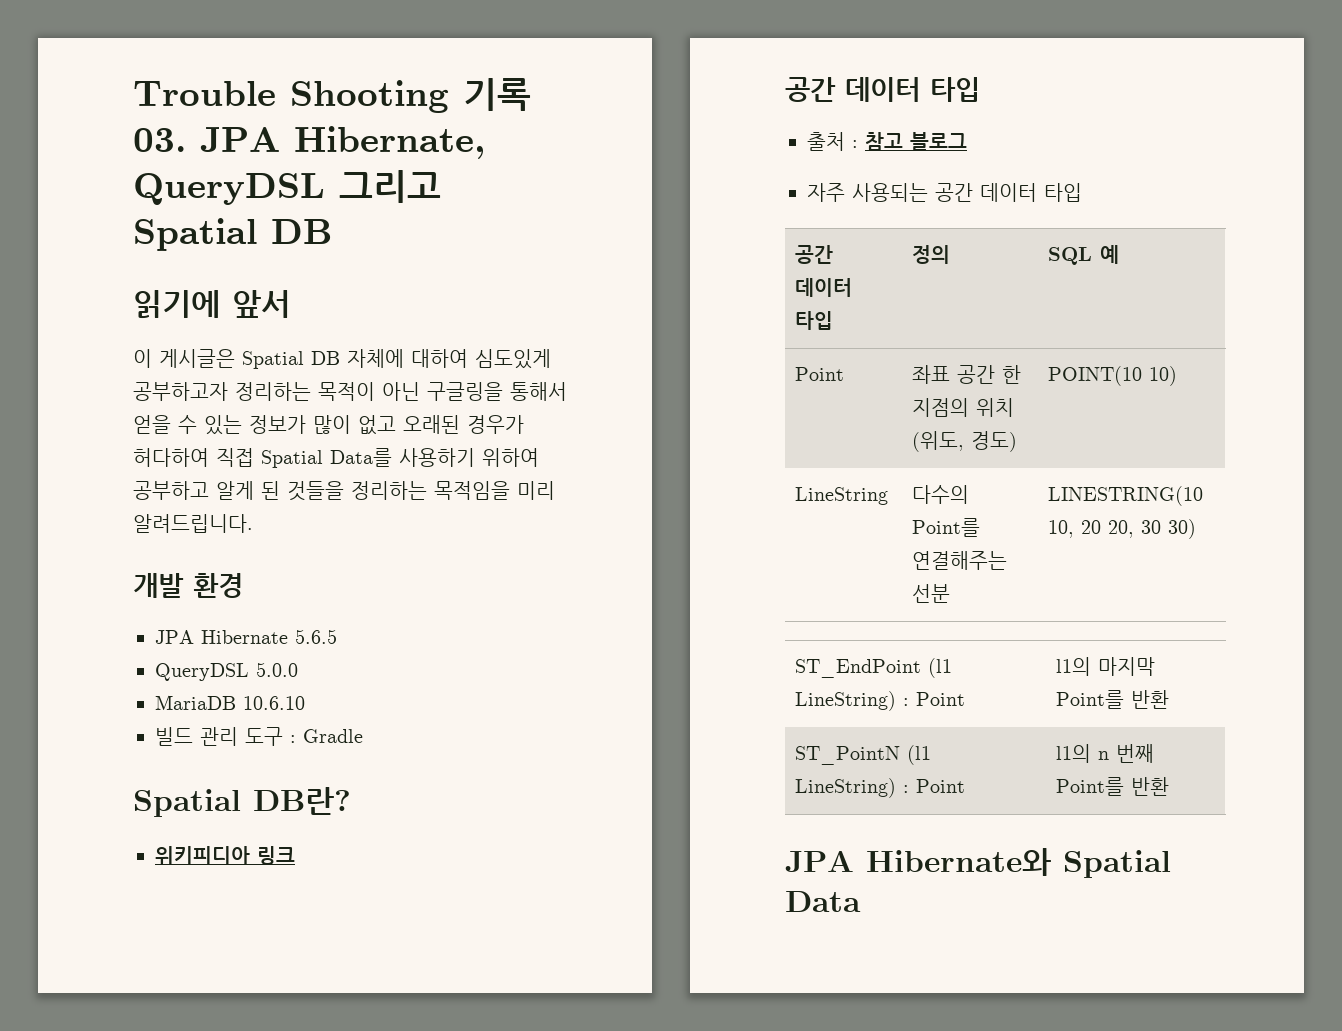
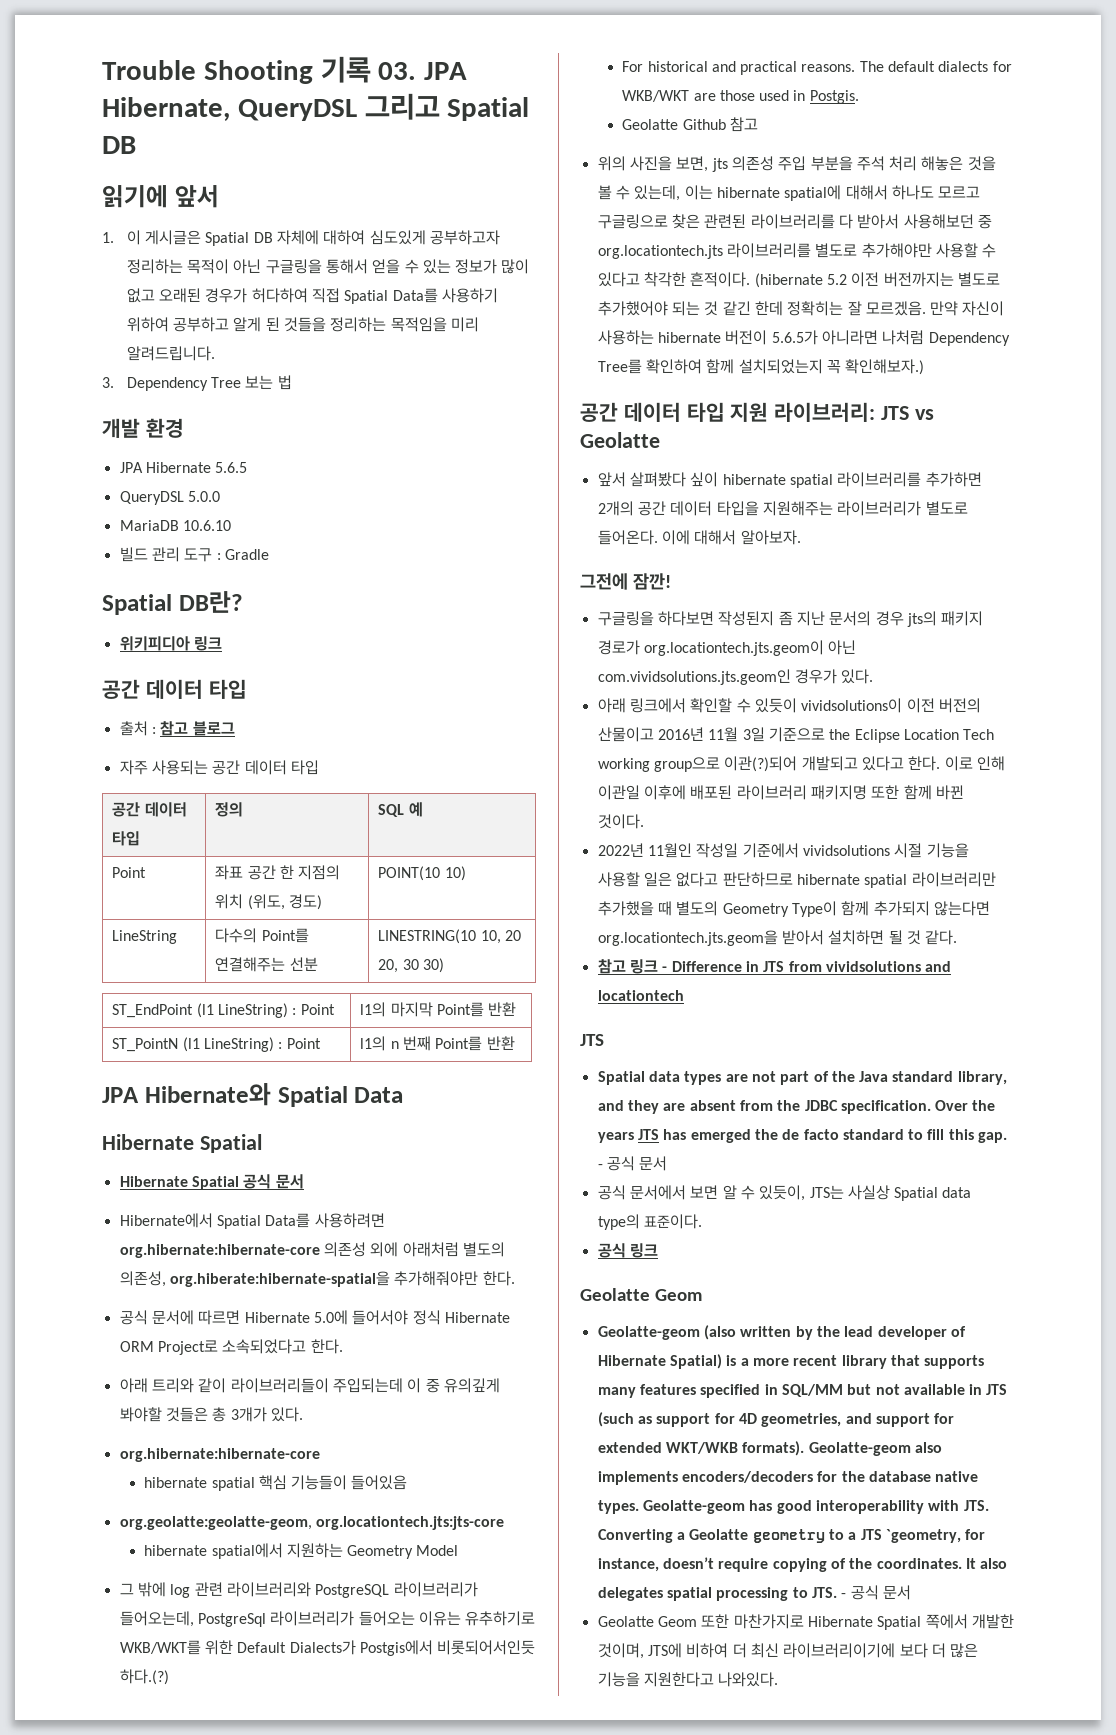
(290, 304) none -> [102,232,114,243] 1.
(253, 523) none -> [102,375,292,391] // 3. Dependency Tree 보는 법
(861, 901) none -> [102,1134,262,1153] [119,1174,304,1190] [119,1213,385,1229] [119,1242,505,1258] [119,1271,515,1287] [119,1310,510,1325] [119,1339,343,1355] [119,1378,500,1393] [119,1407,303,1422] [119,1448,320,1462] [144,1475,408,1491] [119,1516,504,1530] [144,1543,459,1559] [119,1582,478,1598] [119,1611,536,1627] [119,1640,536,1656] [119,1669,169,1685] [622,61,1012,75] [622,90,859,104] [622,117,758,132] [597,156,996,172] [597,185,981,201] [597,214,992,229] [597,243,997,259] [597,272,1000,288] [597,301,1005,316] [597,330,1010,346] [597,359,925,375] [580,402,934,422] [580,432,660,448] [597,472,982,488] [597,501,968,516] [597,530,801,545] [580,573,671,590] [597,611,984,627] [597,640,857,656] [597,669,874,685] [597,698,981,713] [597,727,995,743] [597,756,1005,772] [597,785,964,800] [597,814,644,829] [597,843,969,858] [597,872,996,888] [597,901,990,917] [597,930,958,946] [597,959,952,974] [597,990,684,1001] [580,1034,604,1046] [597,1071,1007,1085] [597,1100,996,1114] [597,1129,1008,1143] [597,1156,668,1171] [597,1185,972,1201] [597,1214,702,1230] [597,1243,658,1258] [580,1288,702,1301] [597,1325,966,1340] [597,1354,985,1369] [597,1384,1008,1398] [597,1412,955,1427] [597,1441,942,1456] [597,1471,979,1485] [597,1500,989,1514] [597,1529,986,1543] [597,1557,1008,1572] [597,1585,911,1601] [597,1614,1014,1630] [597,1643,979,1659] [597,1672,779,1687] // Hibernate Spatial // Hibernate Spatial 공식 문서 // Hibernate에서 Spatial Data를 사용하려면 org.hibernate:hibernate-core 의존성 외에 아래처럼 별도의 의존성, org.hiberate:hibernate-spatial을 추가해줘야만 한다. // 공식 문서에 따르면 Hibernate 5.0에 들어서야 정식 Hibernate ORM Project로 소속되었다고 한다. // 아래 트리와 같이 라이브러리들이 주입되는데 이 중 유의깊게 봐야할 것들은 총 3개가 있다. // org.hibernate:hibernate-core // hibernate spatial 핵심 기능들이 들어있음 // org.geolatte:geolatte-geom, org.locationtech.jts:jts-core // hibernate spatial에서 지원하는 Geometry Model // 그 밖에 log 관련 라이브러리와 PostgreSQL 라이브러리가 들어오는데, PostgreSql 라이브러리가 들어오는 이유는 유추하기로 WKB/WKT를 위한 Default Dialects가 Postgis에서 비롯되어서인듯 하다.(?) // For historical and practical reasons. The default dialects for WKB/WKT are those used in Postgis. // Geolatte Github 참고 // 위의 사진을 보면, jts 의존성 주입 부분을 주석 처리 해놓은 것을 볼 수 있는데, 이는 hibernate spatial에 대해서 하나도 모르고 구글링으로 찾은 관련된 라이브러리를 다 받아서 사용해보던 중 org.locationtech.jts 라이브러리를 별도로 추가해야만 사용할 수 있다고 착각한 흔적이다. (hibernate 5.2 이전 버전까지는 별도로 추가했어야 되는 것 같긴 한데 정확히는 잘 모르겠음. 만약 자신이 사용하는 hibernate 버전이 5.6.5가 아니라면 나처럼 Dependency Tree를 확인하여 함께 설치되었는지 꼭 확인해보자.) // 공간 데이터 타입 지원 라이브러리: JTS vs Geolatte // 앞서 살펴봤다 싶이 hibernate spatial 라이브러리를 추가하면 2개의 공간 데이터 타입을 지원해주는 라이브러리가 별도로 들어온다. 이에 대해서 알아보자. // 그전에 잠깐! // 구글링을 하다보면 작성된지 좀 지난 문서의 경우 jts의 패키지 경로가 org.locationtech.jts.geom이 아닌 com.vividsolutions.jts.geom인 경우가 있다. // 아래 링크에서 확인할 수 있듯이 vividsolutions이 이전 버전의 산물이고 2016년 11월 3일 기준으로 the Eclipse Location Tech working group으로 이관(?)되어 개발되고 있다고 한다. 이로 인해 이관일 이후에 배포된 라이브러리 패키지명 또한 함께 바뀐 것이다. // 2022년 11월인 작성일 기준에서 vividsolutions 시절 기능을 사용할 일은 없다고 판단하므로 hibernate spatial 라이브러리만 추가했을 때 별도의 Geometry Type이 함께 추가되지 않는다면 org.locationtech.jts.geom을 받아서 설치하면 될 것 같다. // 참고 링크 - Difference in JTS from vividsolutions and locationtech // JTS // Spatial data types are not part of the Java standard library, and they are absent from the JDBC specification. Over the years JTS has emerged the de facto standard to fill this gap. - 공식 문서 // 공식 문서에서 보면 알 수 있듯이, JTS는 사실상 Spatial data type의 표준이다. // 공식 링크 // Geolatte Geom // Geolatte-geom (also written by the lead developer of Hibernate Spatial) is a more recent library that supports many features specified in SQL/MM but not available in JTS (such as support for 4D geometries, and support for extended WKT/WKB formats). Geolatte-geom also implements encoders/decoders for the database native types. Geolatte-geom has good interoperability with JTS. Converting a Geolatte geometry to a JTS `geometry, for instance, doesn’t require copying of the coordinates. It also delegates spatial processing to JTS. - 공식 문서 // Geolatte Geom 또한 마찬가지로 Hibernate Spatial 쪽에서 개발한 것이며, JTS에 비하여 더 최신 라이브러리이기에 보다 더 많은 기능을 지원한다고 나와있다.

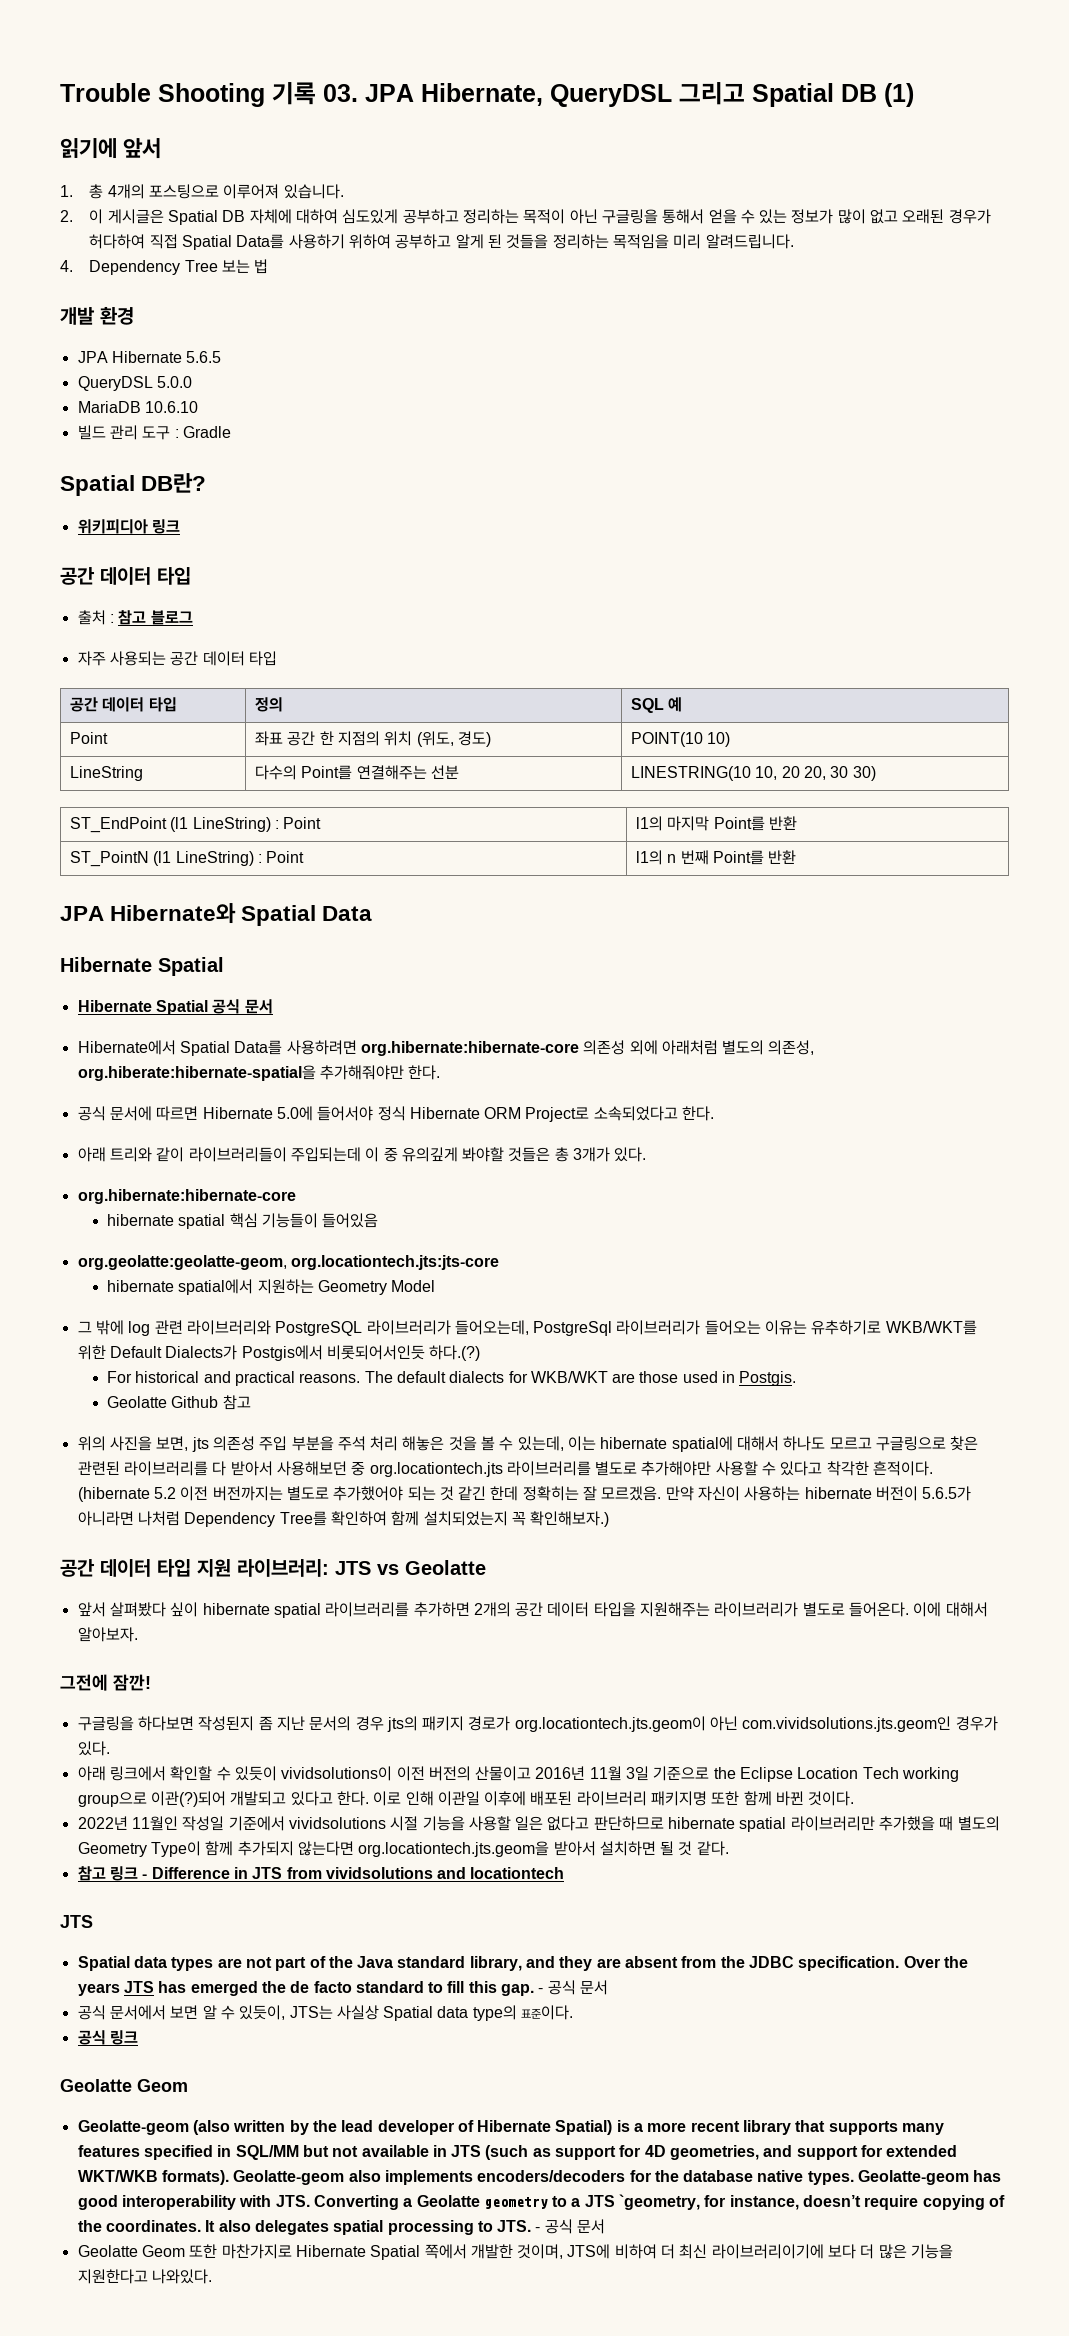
(136, 145) none -> [884,83,914,107] (1)
(114, 237) none -> [89,184,344,199] [60,210,73,222] 총 4개의 포스팅으로 이루어져 있습니다. // 2.
[429,230,500,245] 공부하고자 -> [402,209,459,224] 공부하고
[102,377,114,388] 3. -> [60,260,73,272] 4.

